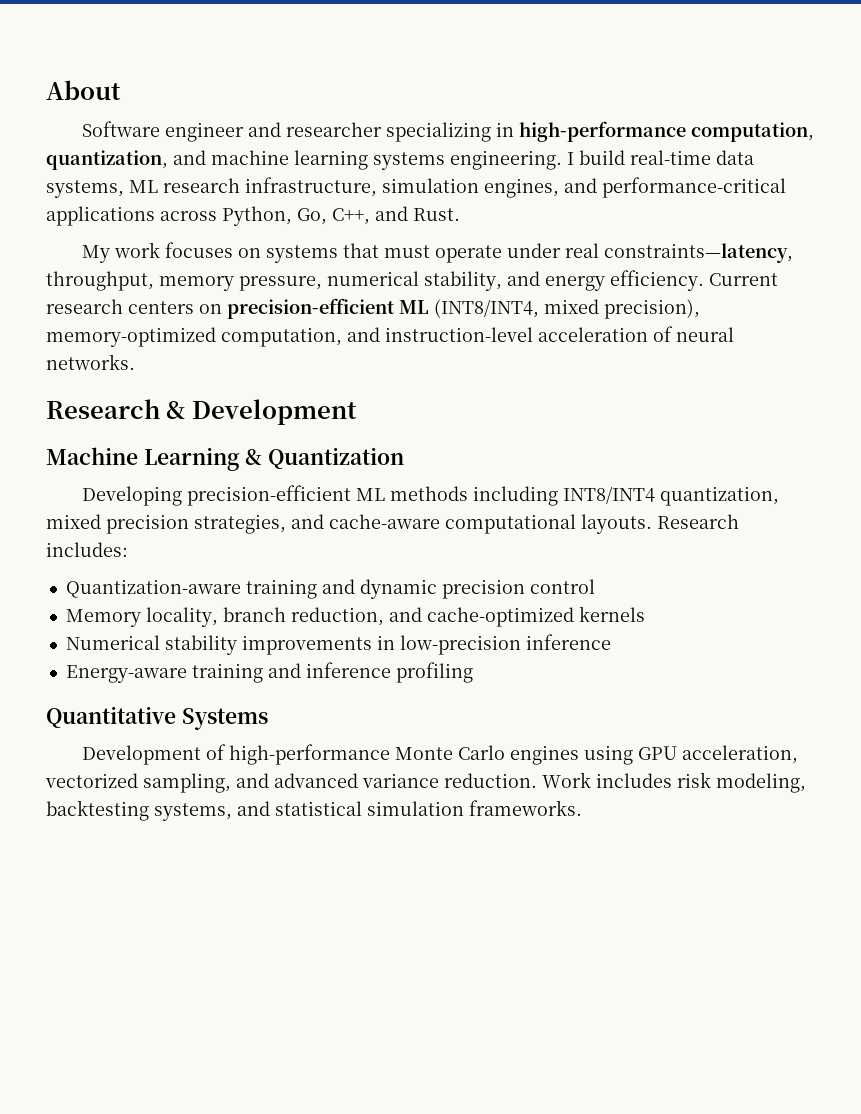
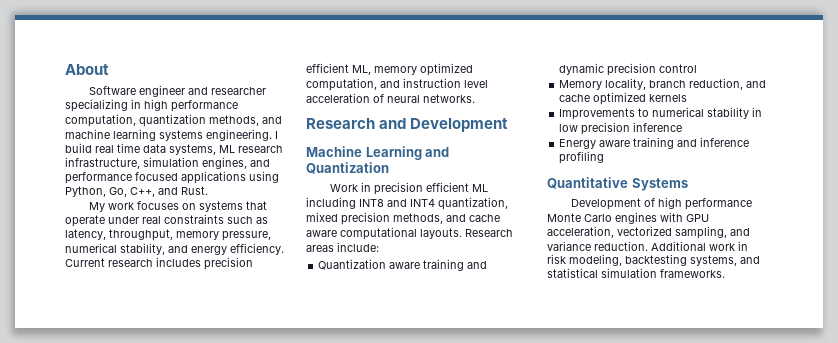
[519,121,815,142] [46,150,168,170] high-performance computation, quantization, -> [144,99,238,112] [65,114,259,127] high performance computation, quantization methods,
[630,150,711,165] real-time -> [95,143,140,153] real time
[602,177,786,198] [46,206,217,226] performance-critical applications across -> [65,171,279,184] performance focused applications using
[384,245,431,258] must -> (268, 205) none
[604,243,794,263] constraints—latency, -> [164,214,268,224] [65,229,106,240] constraints such as latency,
[128,298,700,319] [46,327,533,347] centers on precision-efficient ML (INT8/INT4, mixed precision), memory-optimized computation, and instruction-level -> [156,257,253,270] [306,63,473,76] [306,78,488,91] includes precision efficient ML, memory optimized computation, and instruction level
[166,401,186,419] & -> [379,118,407,129] and
[245,449,263,465] & -> [425,147,450,157] and
[82,485,780,506] [46,514,739,534] [46,542,128,557] [65,579,241,598] Developing precision-efficient ML methods including INT8/INT4 quantization, mixed precision strategies, and cache-aware computational layouts. Research includes: // Quantization-aware -> [330,182,489,195] [306,197,508,210] [306,212,500,225] [306,227,513,240] [306,242,379,252] [318,259,421,270] Work in precision efficient ML including INT8 and INT4 quantization, mixed precision methods, and cache aware computational layouts. Research areas include: // Quantization aware
[426,607,574,627] cache-optimized -> [559,92,647,105] cache optimized
[65,635,521,655] Numerical stability improvements in low-precision -> [559,107,763,120] [559,122,631,135] Improvements to numerical stability in low precision
[65,665,187,683] Energy-aware -> [559,139,631,149] Energy aware
[229,744,391,765] high-performance -> [658,197,753,210] high performance
[584,745,634,765] using -> [660,212,683,222] with
[274,773,358,788] advanced -> (750, 232) none
[542,772,672,788] Work includes -> [651,241,748,251] Additional work in

